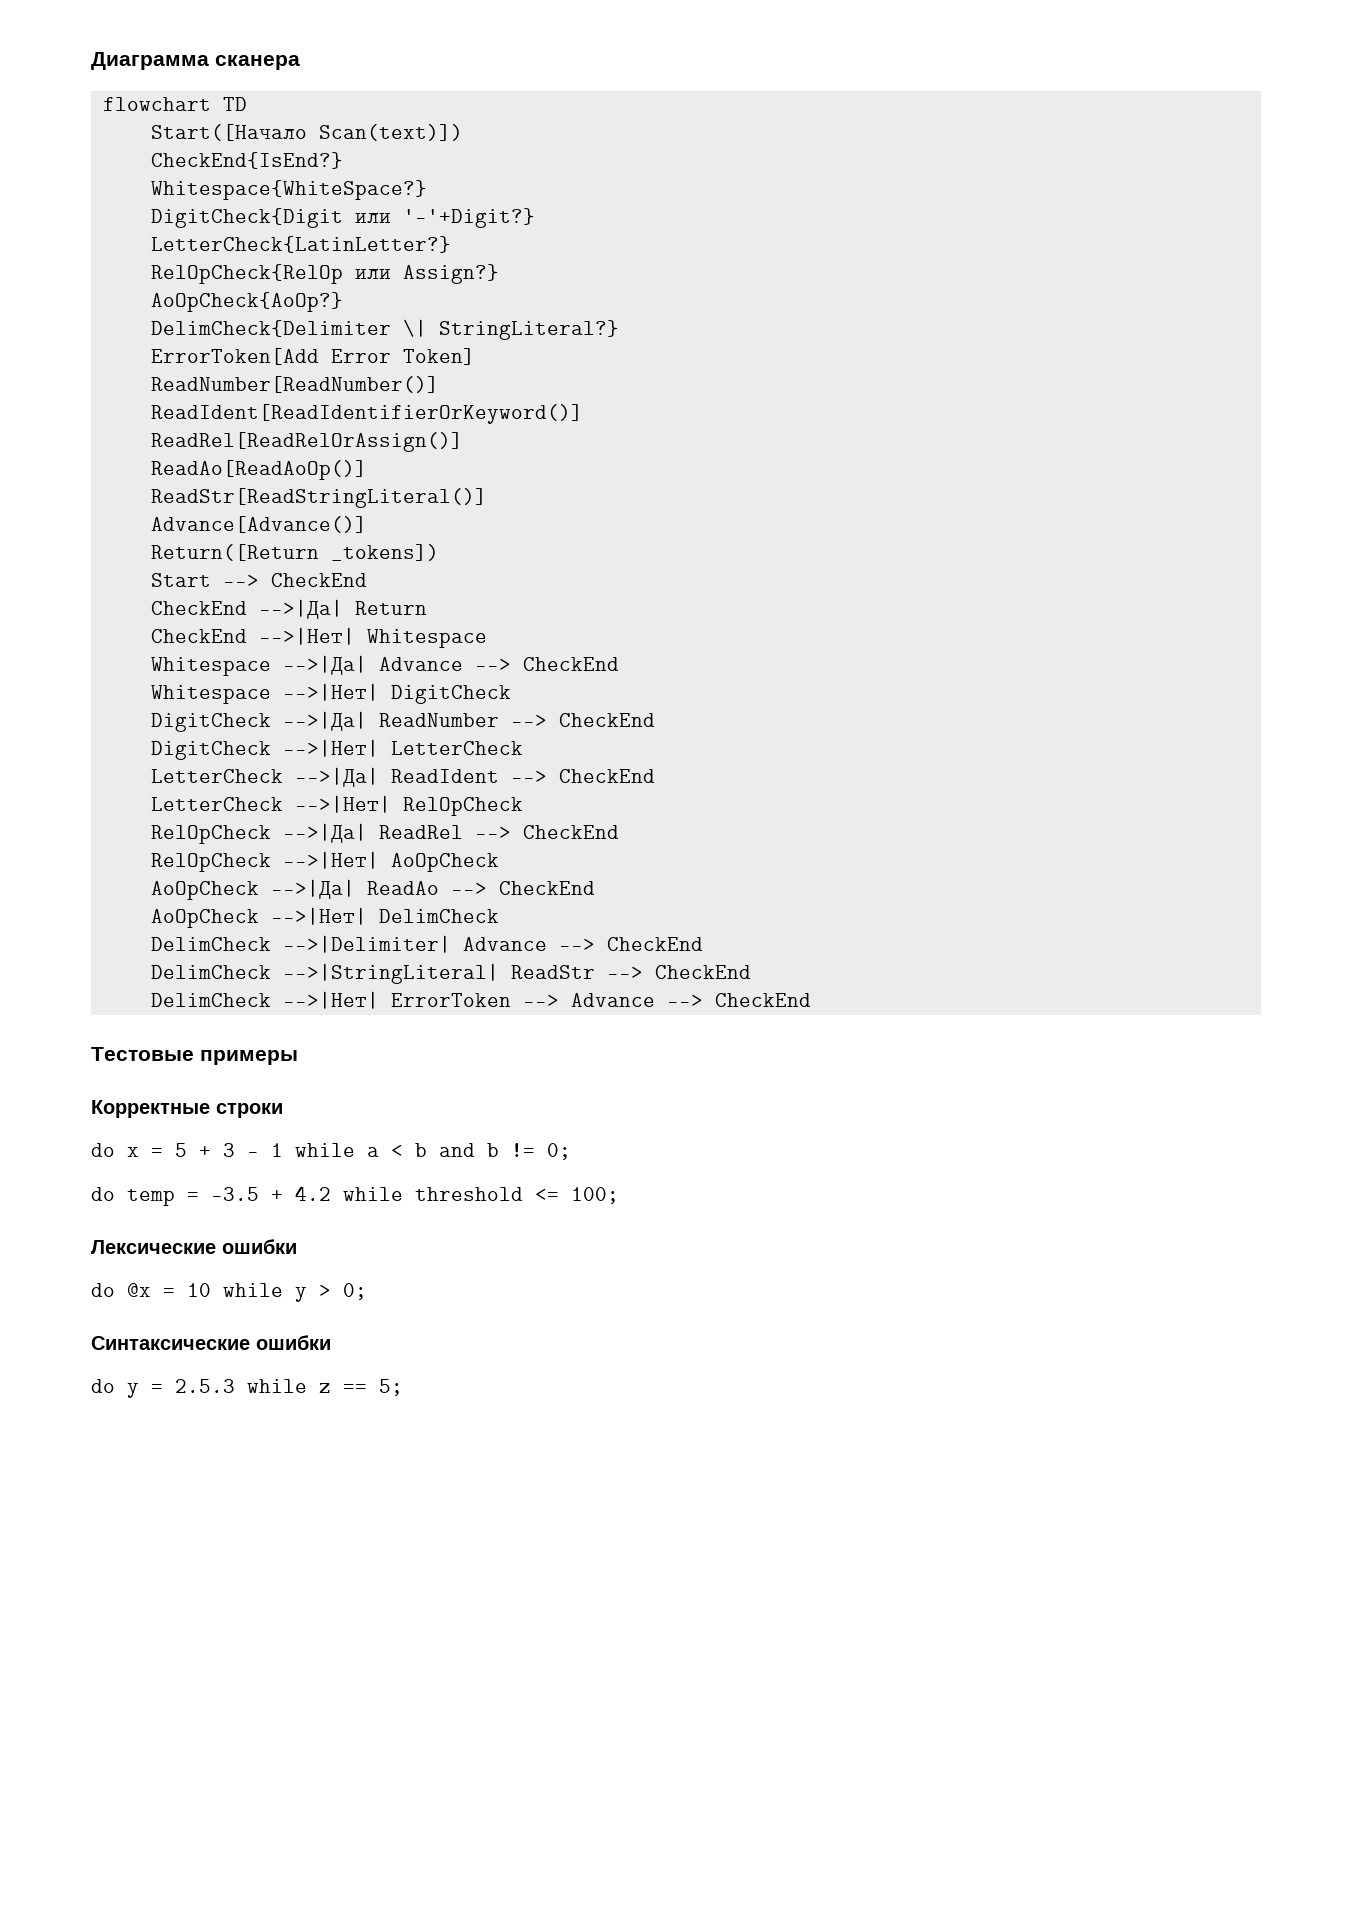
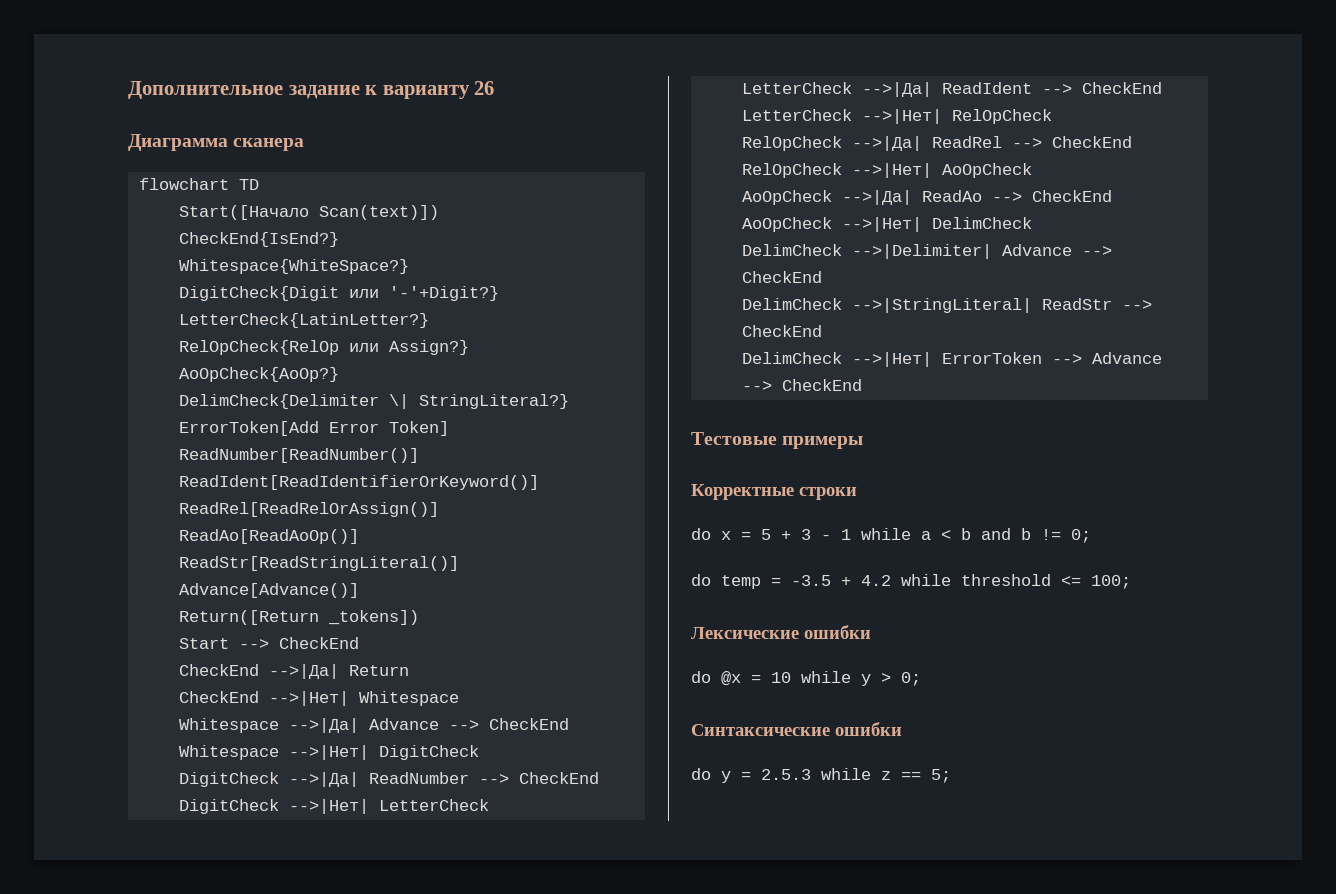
(91, 61) none -> [128,81,495,99] Дополнительное задание к варианту 26 //

